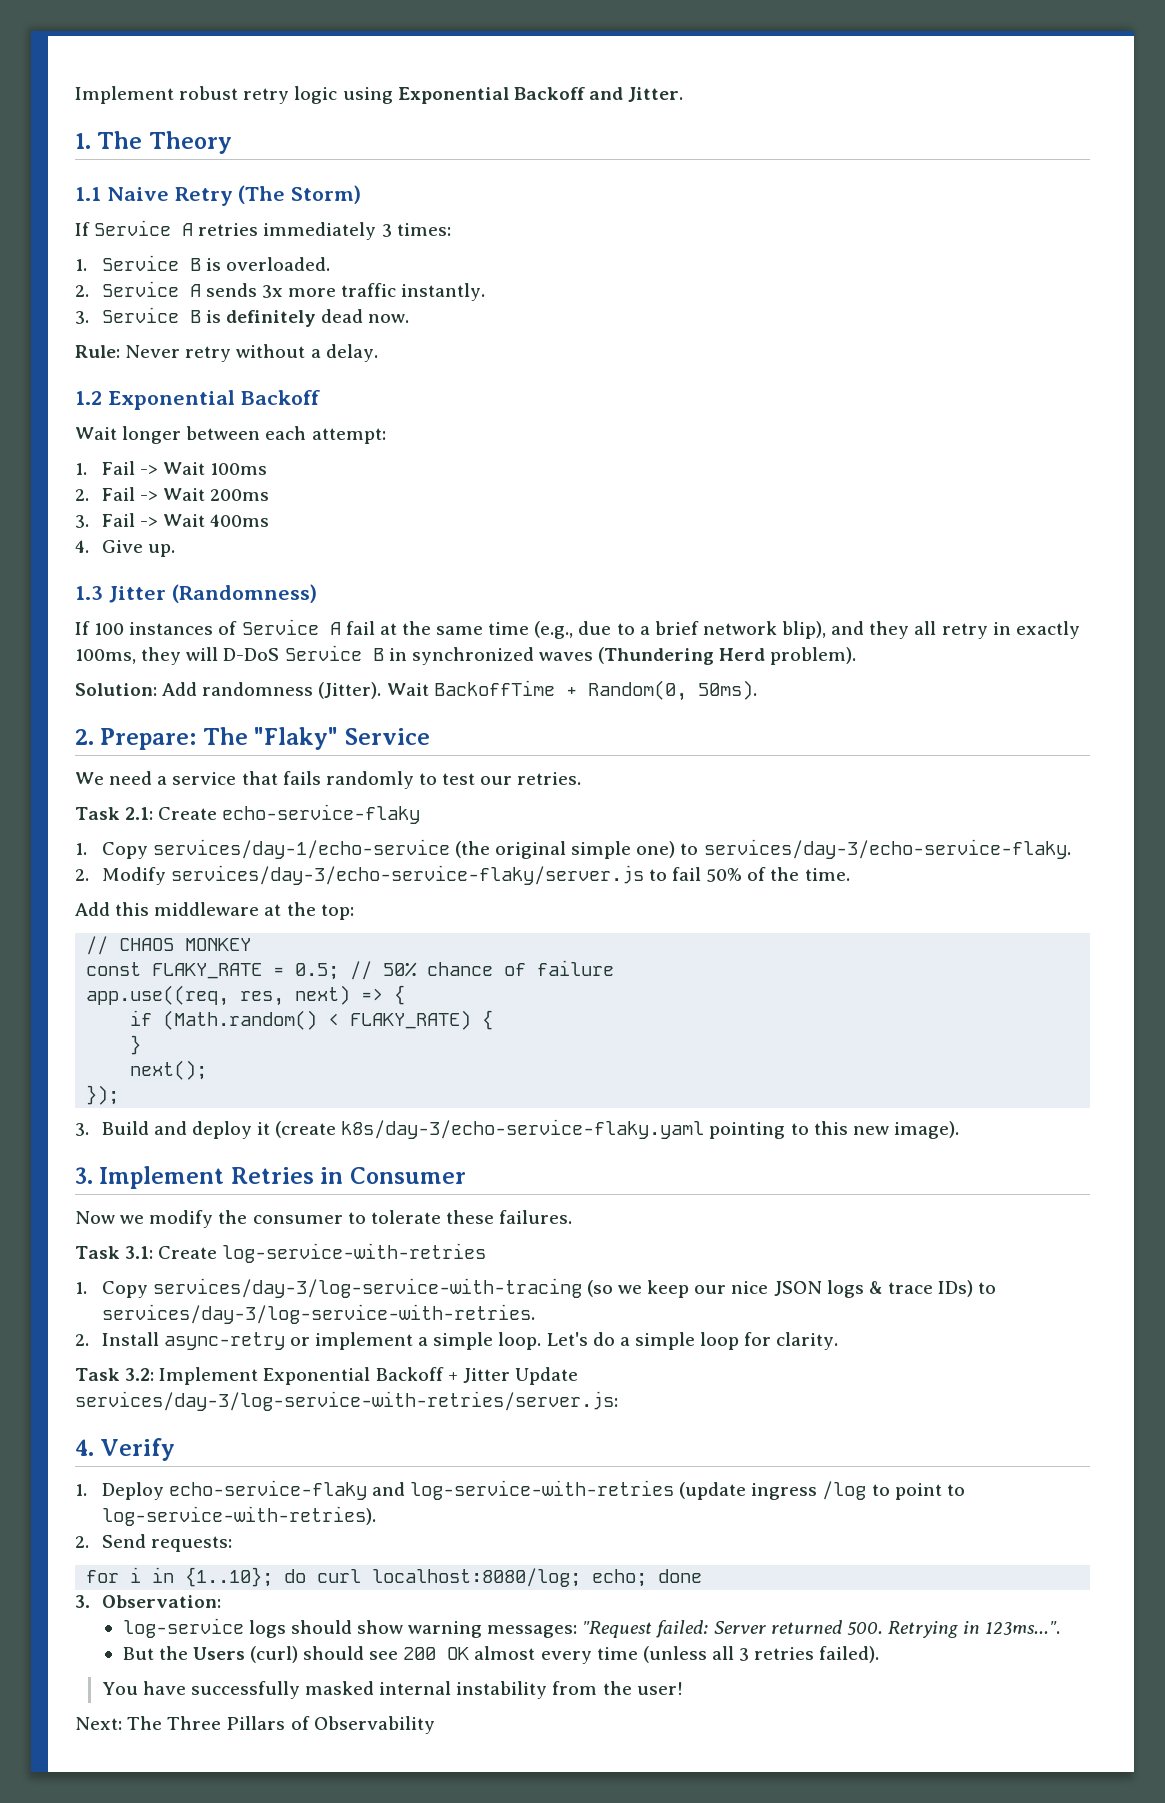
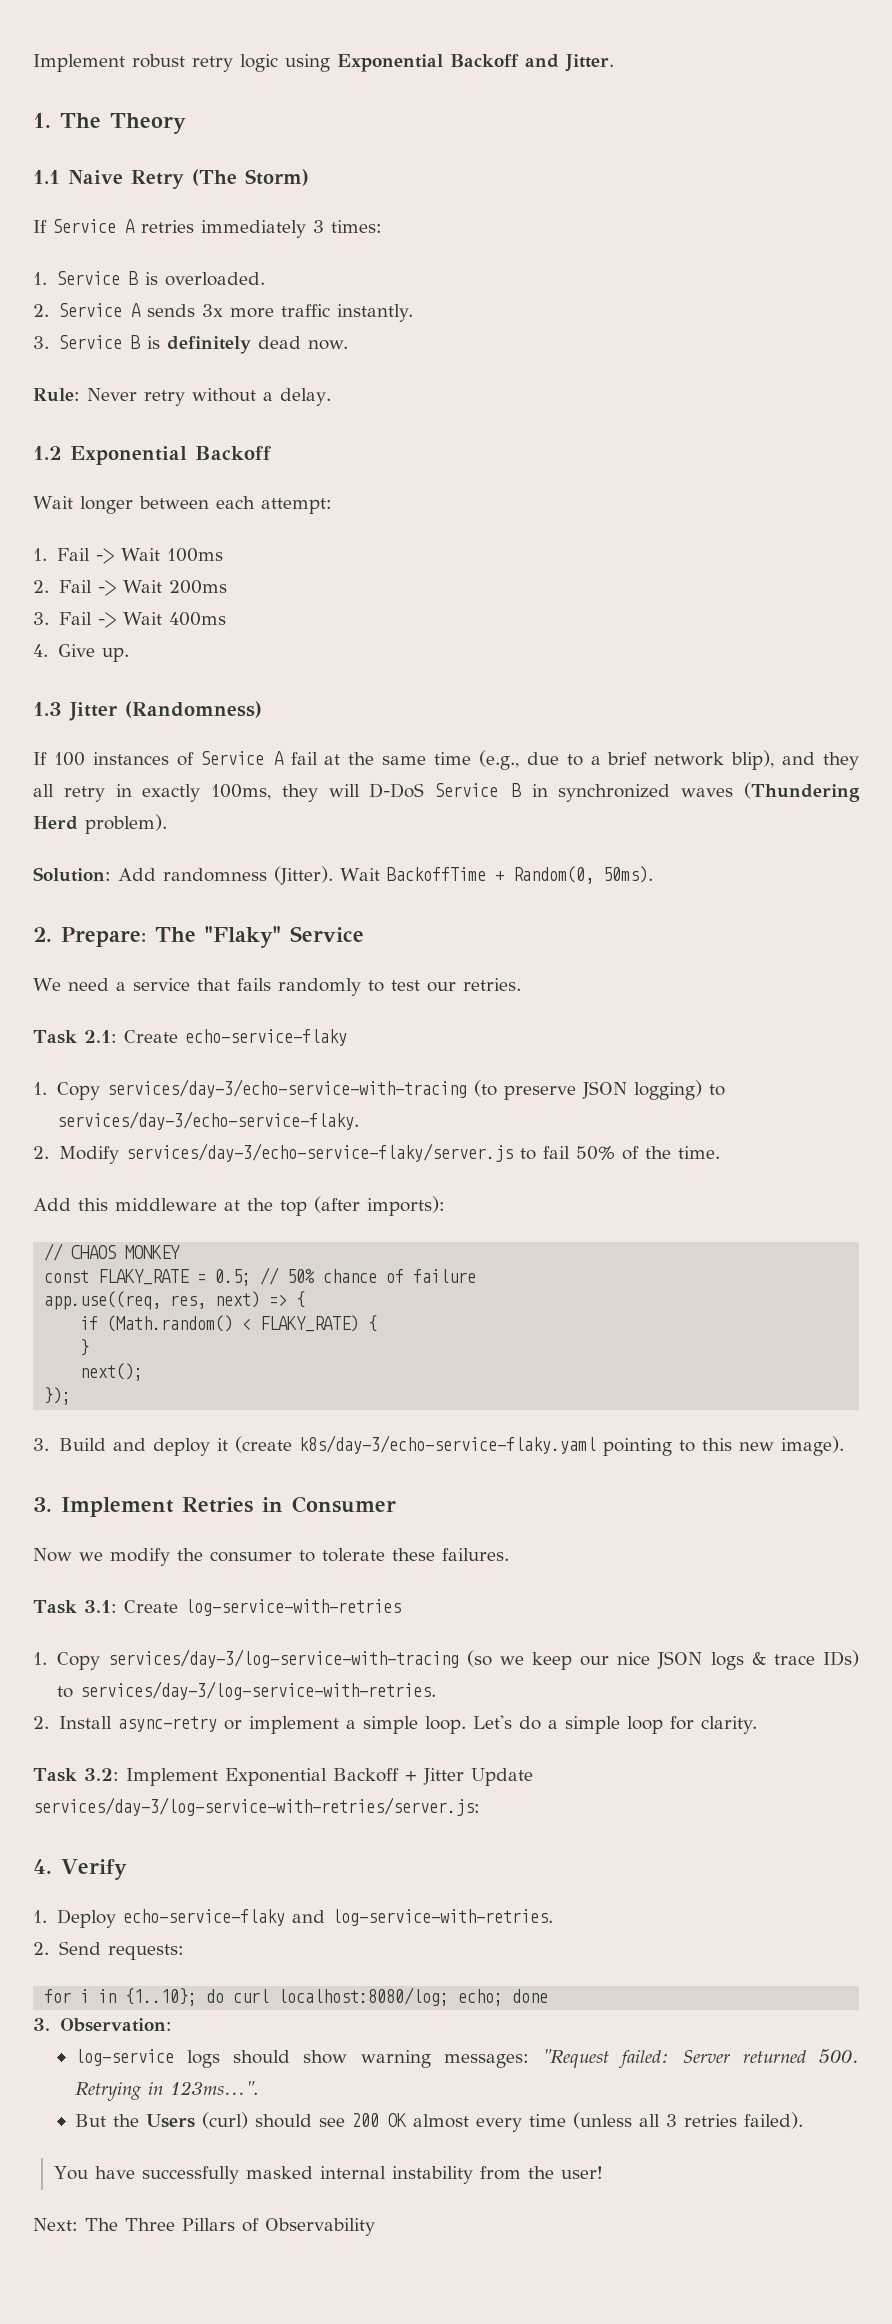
[152,839,676,859] services/day-1/echo-service (the original simple one) -> [106,1079,702,1100] services/day-3/echo-service-with-tracing (to preserve JSON logging)
[320,904,354,920] top: -> [280,1196,445,1216] top (after imports):
[410,1480,965,1500] [101,1506,376,1526] log-service-with-retries (update ingress /log to point to log-service-with-retries). -> [331,1909,553,1926] log-service-with-retries.

